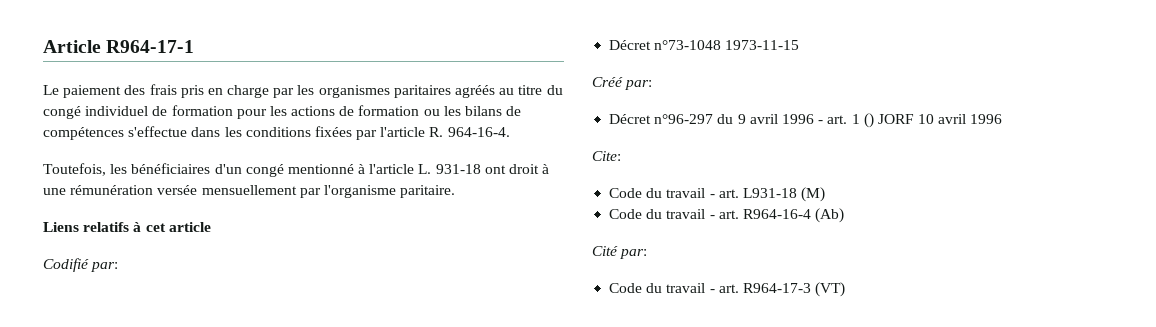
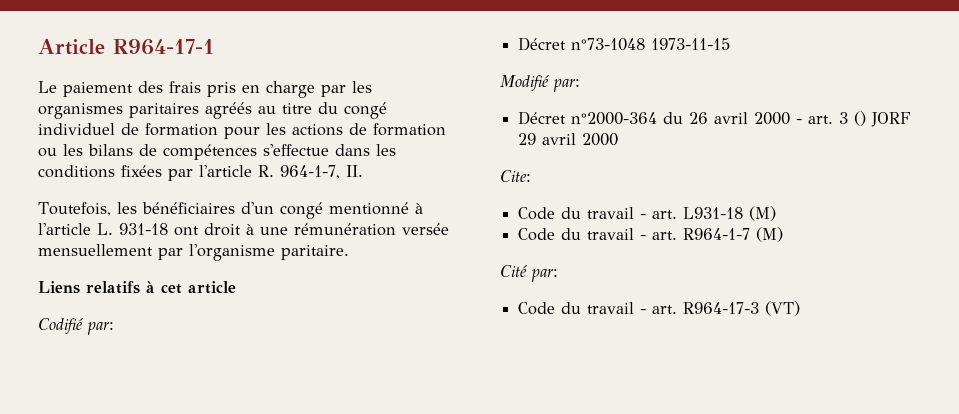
[447,127,510,137] 964-16-4. -> [280,165,363,179] 964-1-7, II.
[592,77,653,90] [609,114,860,124] Créé par: // Décret n°96-297 du 9 avril 1996 - art. 1 -> [500,75,580,92] [518,111,849,125] Modifié par: // Décret n°2000-364 du 26 avril 2000 - art. 3
[918,114,1003,124] 10 avril 1996 -> [518,133,619,146] 29 avril 2000
[742,208,845,223] R964-16-4 (Ab) -> [683,227,784,242] R964-1-7 (M)

